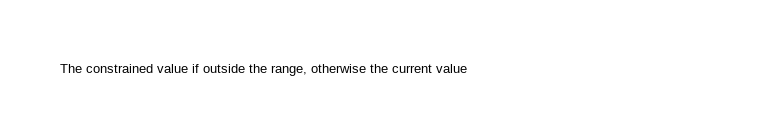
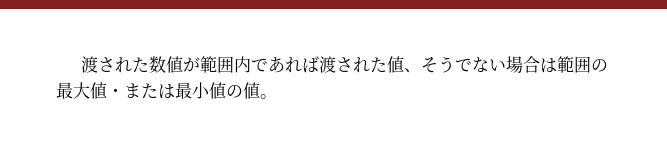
[60,64,467,76] The constrained value if outside the range, otherwise the current value -> [80,56,608,73] [56,82,277,99] 渡された数値が範囲内であれば渡された値、そうでない場合は範囲の最大値・または最小値の値。

